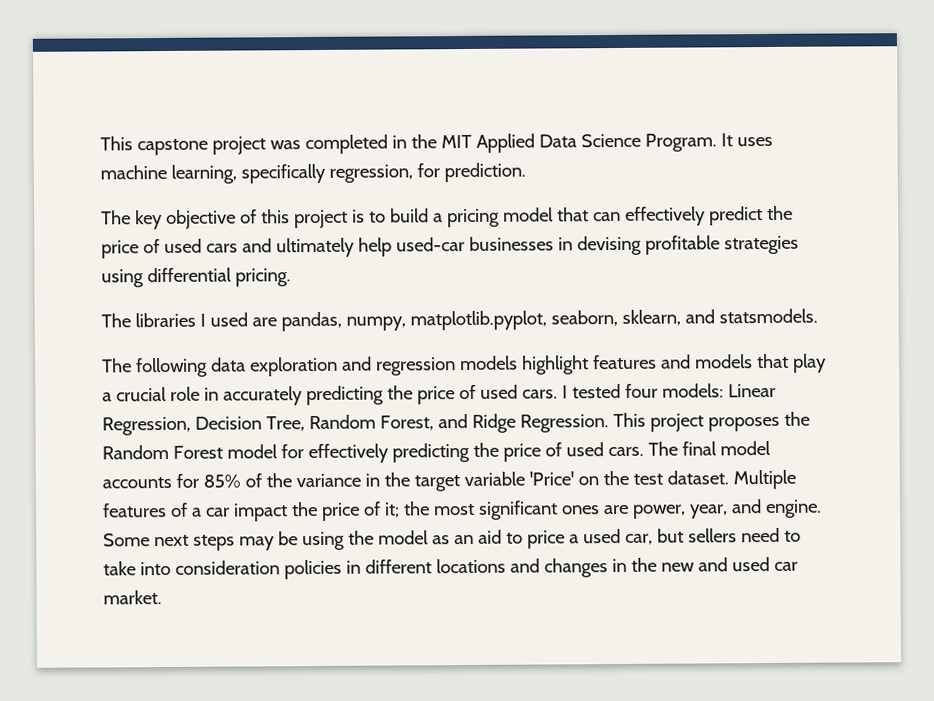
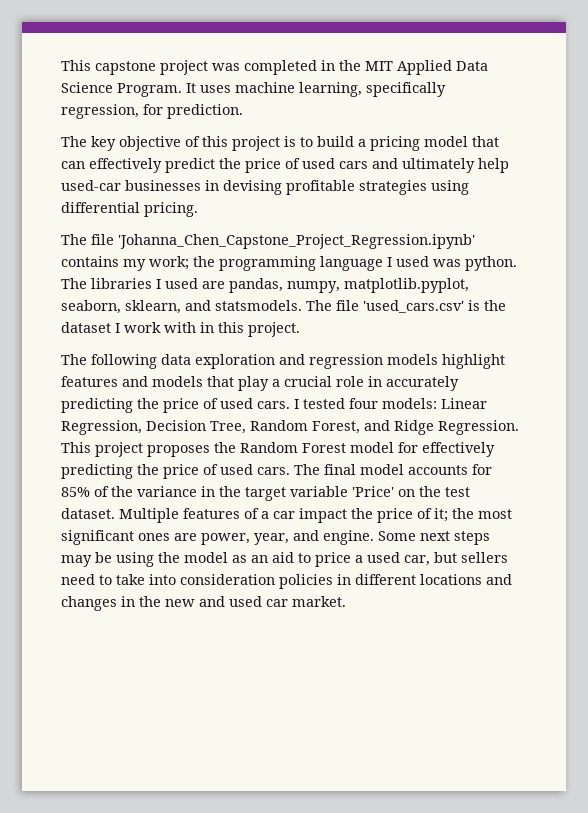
(131, 320) none -> [91,234,475,249] [61,256,517,271] [61,278,87,289] file 'Johanna_Chen_Capstone_Project_Regression.ipynb' contains my work; the programming language I used was python. The
(818, 316) none -> [306,300,506,313] [61,322,300,337] The file 'used_cars.csv' is the dataset I work with in this project.

